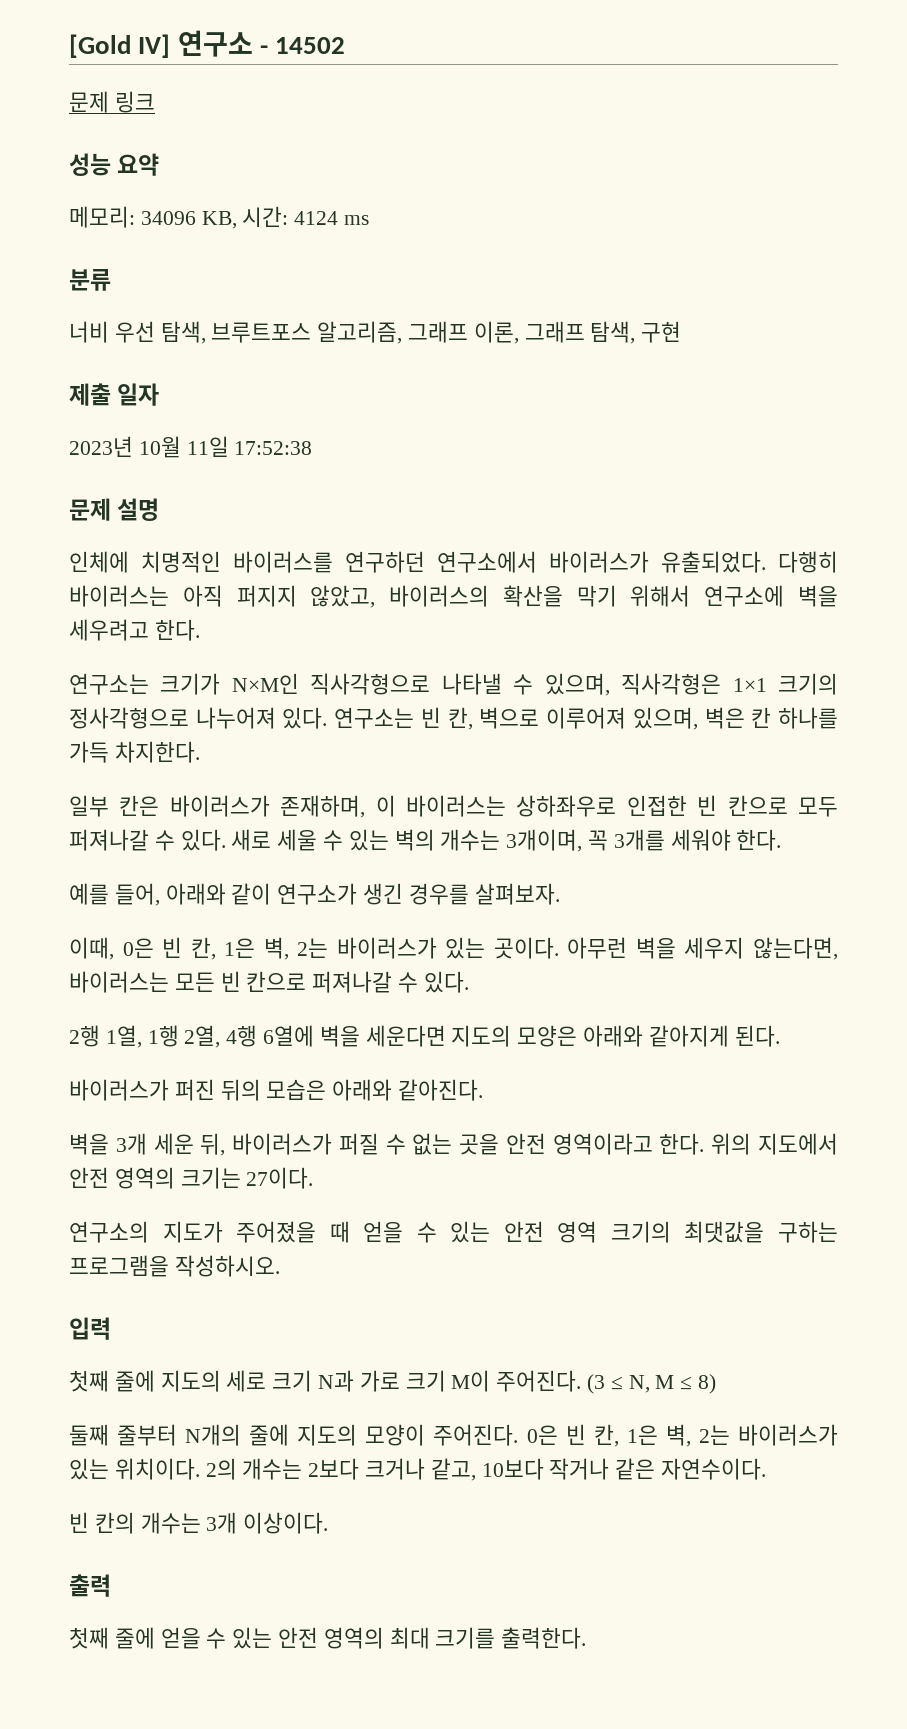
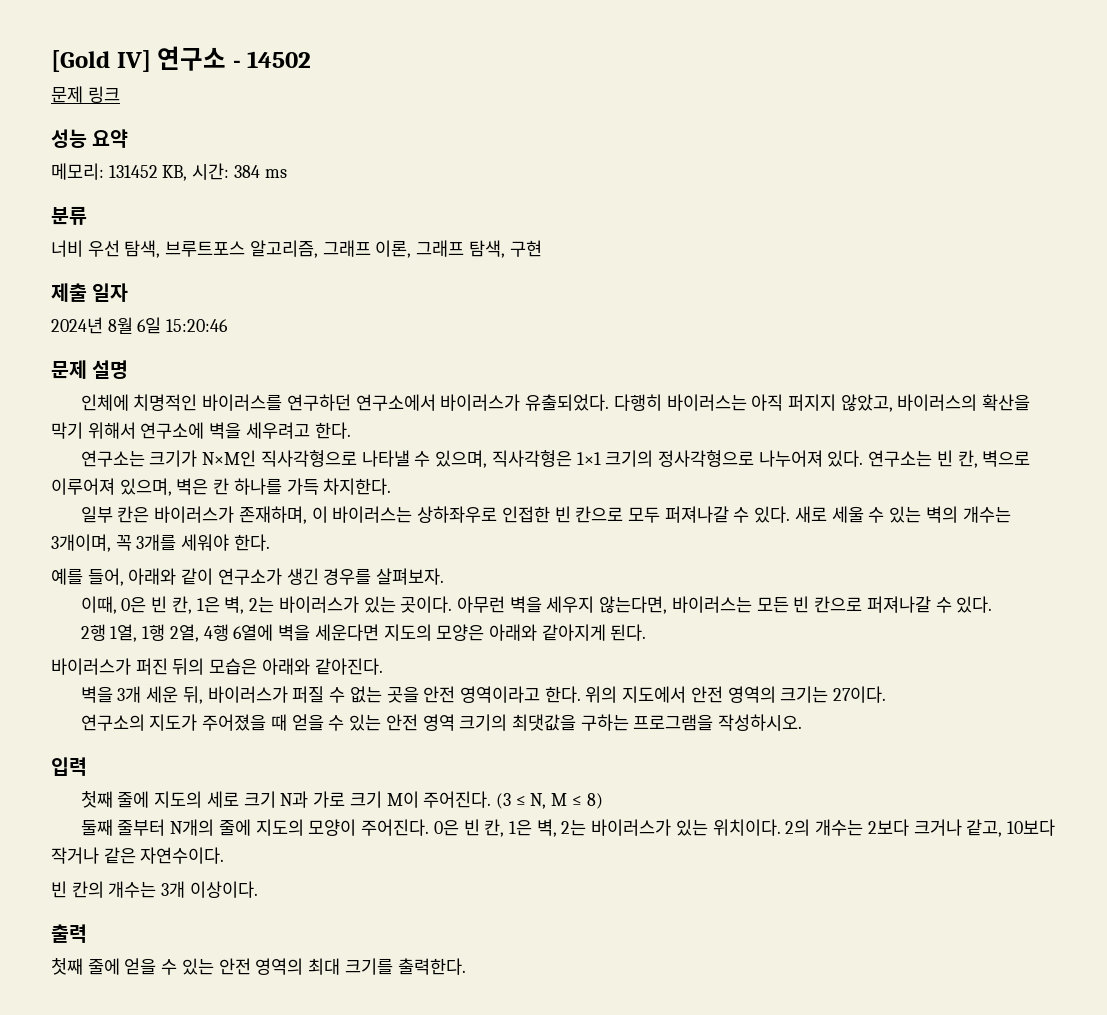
[140,211,196,225] 34096 -> [108,165,158,178] 131452
[294,211,339,225] 4124 -> [233,165,260,178] 384
[69,436,313,458] 2023년 10월 11일 17:52:38 -> [51,317,229,334] 2024년 8월 6일 15:20:46

